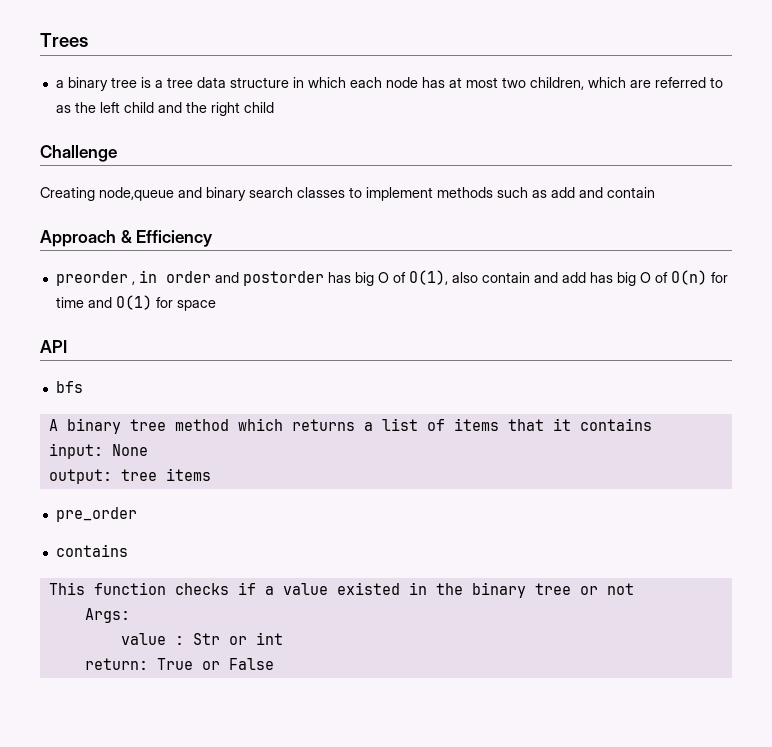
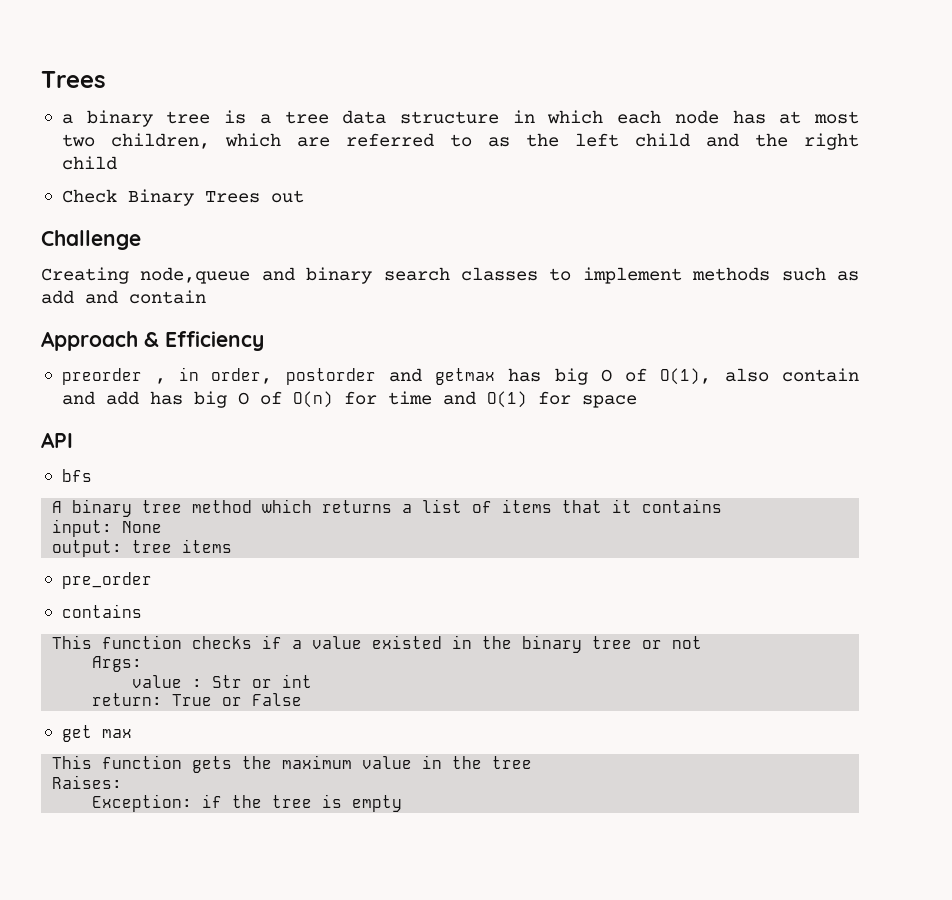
(274, 107) none -> [61,189,304,206] // Check Binary Trees out
[165,271,324,286] order and postorder -> [211,368,496,385] order, postorder and getmax
(274, 664) none -> [61,725,132,742] [52,755,533,773] [52,775,123,789] [92,794,403,812] // get max // This function gets the maximum value in the tree // Raises: // Exception: if the tree is empty

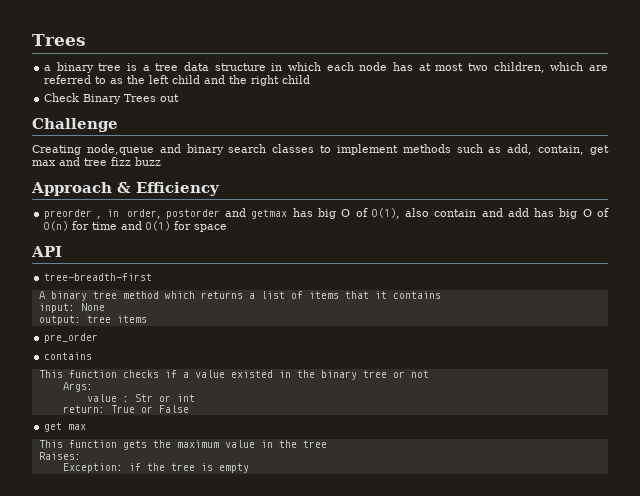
[41,290,206,304] add and contain -> [507,144,609,155] [32,157,161,166] add, contain, get max and tree fizz buzz
[61,469,92,482] bfs -> [44,273,153,281] tree-breadth-first

